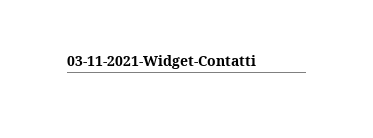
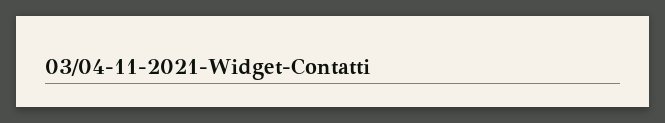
[67,55,256,69] 03-11-2021-Widget-Contatti -> [45,58,370,80] 03/04-11-2021-Widget-Contatti

